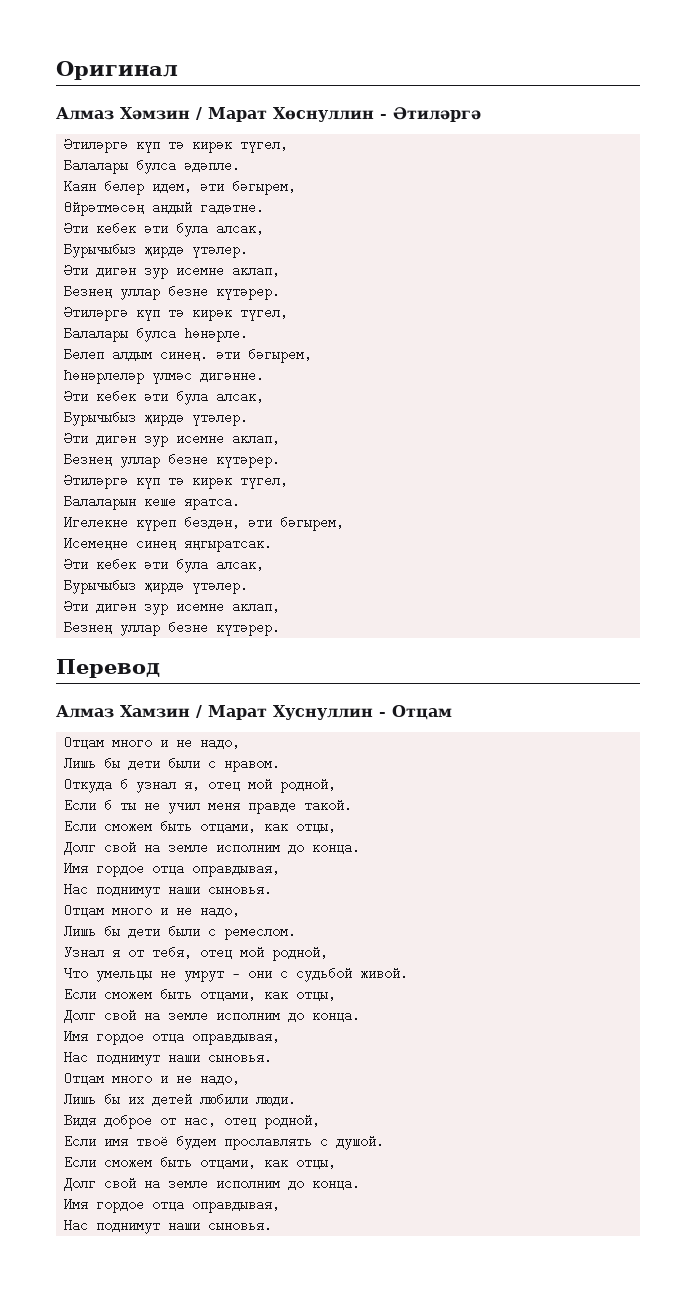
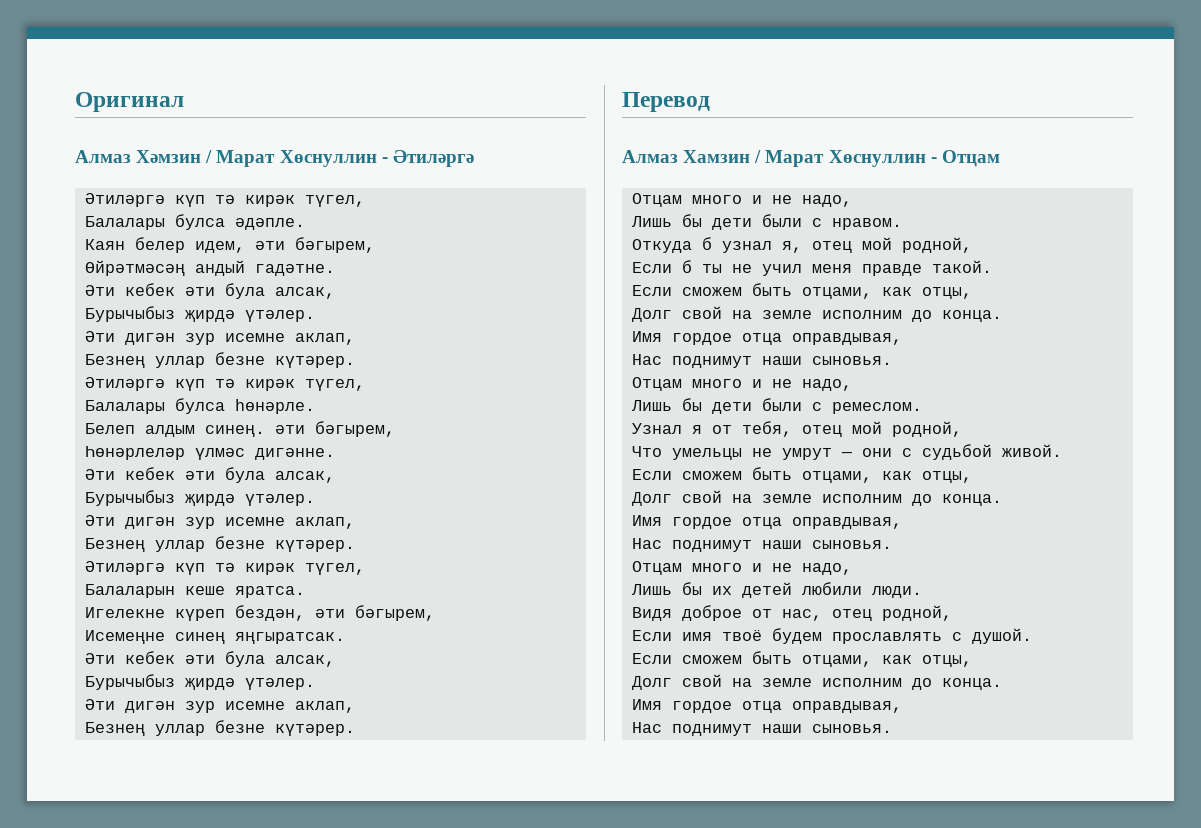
[273,705,373,720] Хуснуллин -> [828,150,926,167] Хөснуллин

